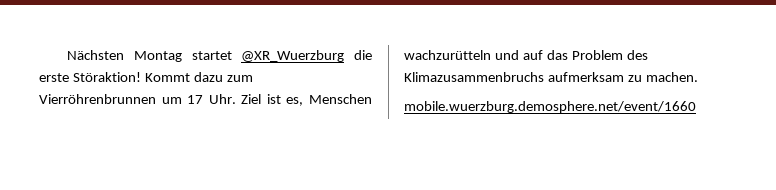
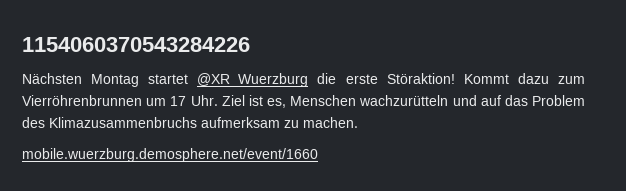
(67, 55) none -> [22,37,250,52] 1154060370543284226 //

